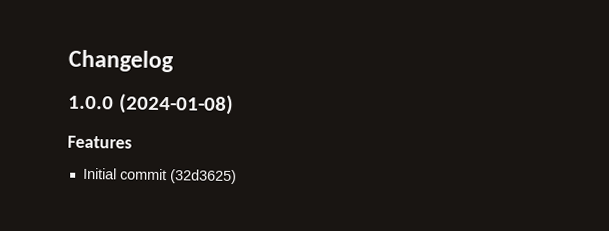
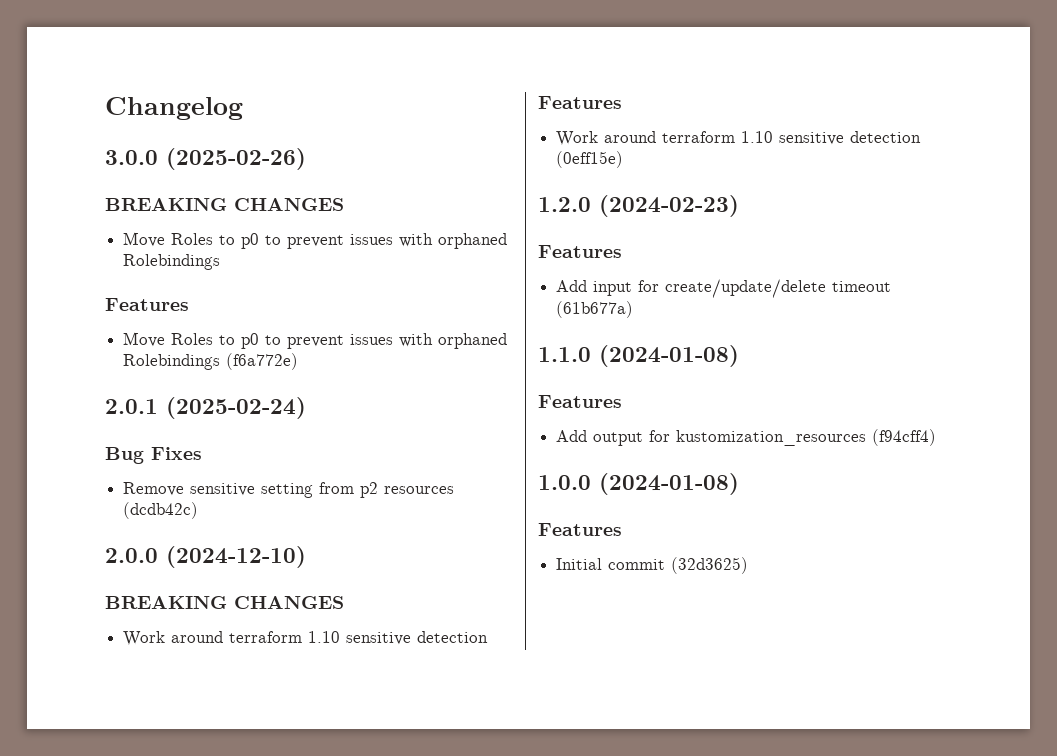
(174, 61) none -> [105,148,306,170] [105,198,344,211] [123,232,508,249] [123,254,221,270] [105,298,189,311] [123,332,508,349] [123,353,299,370] [105,397,306,419] [105,447,202,464] [123,482,455,498] [123,502,199,519] [105,546,306,568] [105,596,344,609] [123,631,489,646] [538,96,622,109] [556,131,922,146] [556,151,624,168] [538,195,739,217] [538,245,622,258] [556,279,892,298] [556,301,634,318] [538,345,739,367] [538,395,622,408] [556,429,937,446] // 3.0.0 (2025-02-26) // BREAKING CHANGES // Move Roles to p0 to prevent issues with orphaned Rolebindings // Features // Move Roles to p0 to prevent issues with orphaned Rolebindings (f6a772e) // 2.0.1 (2025-02-24) // Bug Fixes // Remove sensitive setting from p2 resources (dcdb42c) // 2.0.0 (2024-12-10) // BREAKING CHANGES // Work around terraform 1.10 sensitive detection // Features // Work around terraform 1.10 sensitive detection (0eff15e) // 1.2.0 (2024-02-23) // Features // Add input for create/update/delete timeout (61b677a) // 1.1.0 (2024-01-08) // Features // Add output for kustomization_resources (f94cff4)

